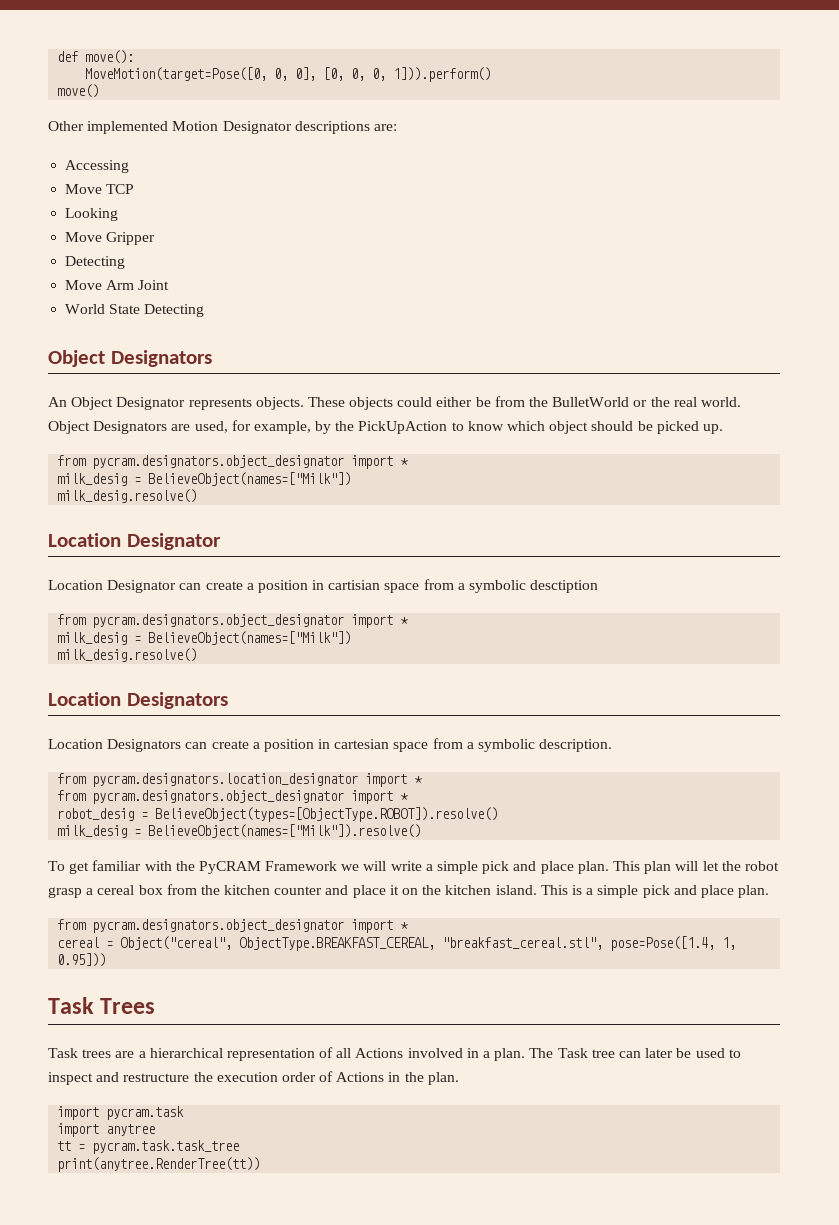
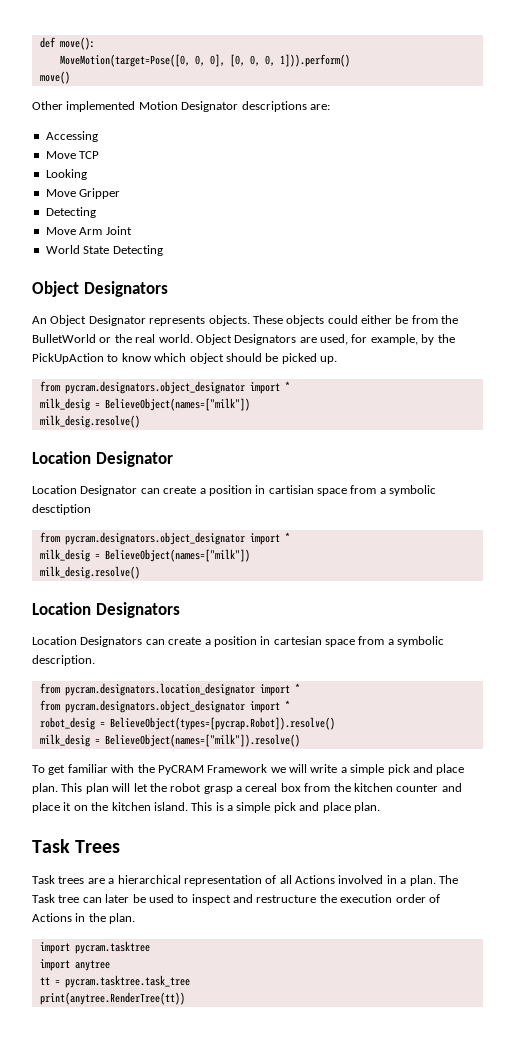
[148,472,352,486] BelieveObject(names=["Milk"]) -> [104,398,250,411] BelieveObject(names=["milk"])
[148,631,352,645] BelieveObject(names=["Milk"]) -> [104,549,250,562] BelieveObject(names=["milk"])
[155,807,499,822] [57,824,422,838] BelieveObject(types=[ObjectType.ROBOT]).resolve() // milk_desig = BelieveObject(names=["Milk"]).resolve() -> [109,717,335,730] [39,734,300,747] BelieveObject(types=[pycrap.Robot]).resolve() // milk_desig = BelieveObject(names=["milk"]).resolve()
[57,919,409,933] [57,936,737,951] [57,953,107,967] // from pycram.designators.object_designator import * // cereal = Object("cereal", ObjectType.BREAKFAST_CEREAL, "breakfast_cereal.stl", pose=Pose([1.4, 1, 0.95])) -> (380, 807) none
[106,1106,185,1120] pycram.task -> [74,941,150,954] pycram.tasktree
[92,1140,240,1154] pycram.task.task_tree -> [64,975,190,988] pycram.tasktree.task_tree

